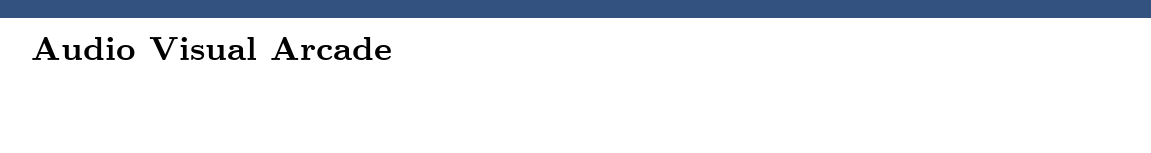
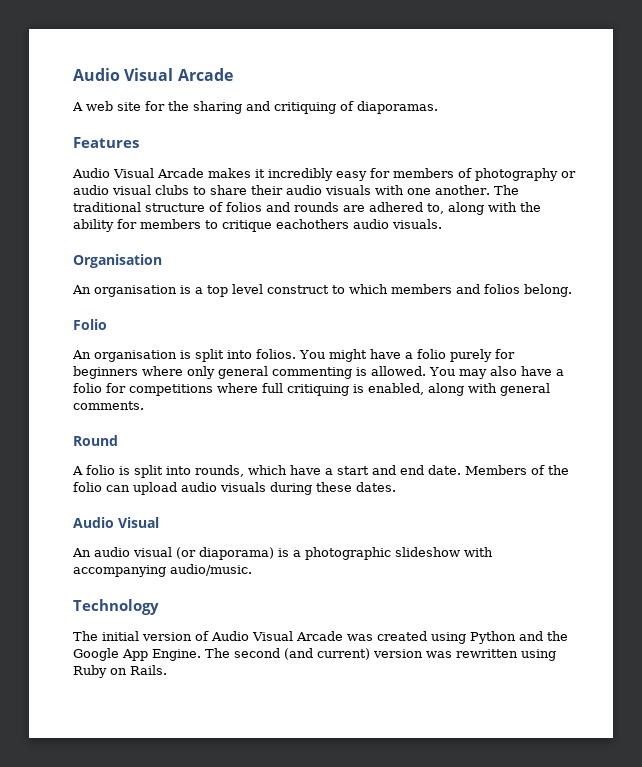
[31,37,392,60] Audio Visual Arcade -> [73,68,233,81] [72,101,438,114] [73,137,139,148] [72,168,576,181] [73,185,519,195] [73,202,541,215] [73,219,442,232] [73,254,162,268] [72,284,572,297] [73,319,107,330] [72,349,515,362] [73,366,564,379] [73,383,550,396] [73,401,144,410] [73,435,118,446] [72,465,569,478] [73,482,396,495] [73,517,159,528] [72,547,493,560] [73,564,252,577] [73,599,159,615] [73,631,568,644] [73,648,556,661] [73,665,167,678] Audio Visual Arcade // A web site for the sharing and critiquing of diaporamas. // Features // Audio Visual Arcade makes it incredibly easy for members of photography or audio visual clubs to share their audio visuals with one another. The traditional structure of folios and rounds are adhered to, along with the ability for members to critique eachothers audio visuals. // Organisation // An organisation is a top level construct to which members and folios belong. // Folio // An organisation is split into folios. You might have a folio purely for beginners where only general commenting is allowed. You may also have a folio for competitions where full critiquing is enabled, along with general comments. // Round // A folio is split into rounds, which have a start and end date. Members of the folio can upload audio visuals during these dates. // Audio Visual // An audio visual (or diaporama) is a photographic slideshow with accompanying audio/music. // Technology // The initial version of Audio Visual Arcade was created using Python and the Google App Engine. The second (and current) version was rewritten using Ruby on Rails.

